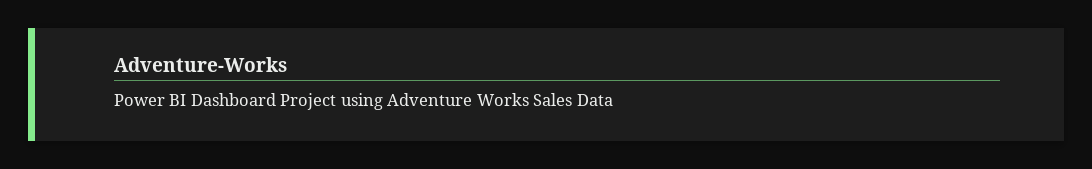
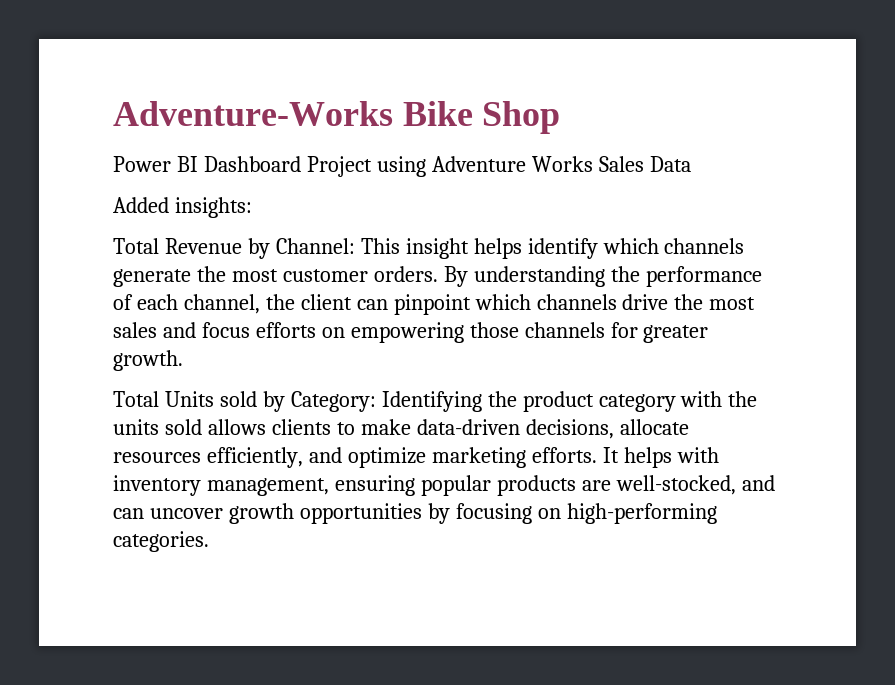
(287, 64) none -> [402,101,561,134] Bike Shop
(613, 100) none -> [113,197,252,218] [113,238,745,259] [113,266,762,287] [113,294,756,315] [113,322,709,343] [113,350,183,371] [113,391,758,412] [113,419,689,439] [113,447,719,468] [113,475,775,496] [113,503,717,524] [113,531,209,552] // Added insights: // Total Revenue by Channel: This insight helps identify which channels generate the most customer orders. By understanding the performance of each channel, the client can pinpoint which channels drive the most sales and focus efforts on empowering those channels for greater growth. // Total Units sold by Category: Identifying the product category with the units sold allows clients to make data-driven decisions, allocate resources efficiently, and optimize marketing efforts. It helps with inventory management, ensuring popular products are well-stocked, and can uncover growth opportunities by focusing on high-performing categories.

